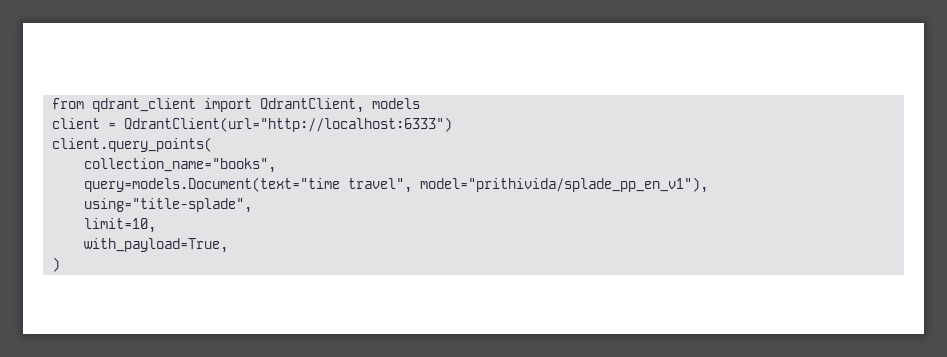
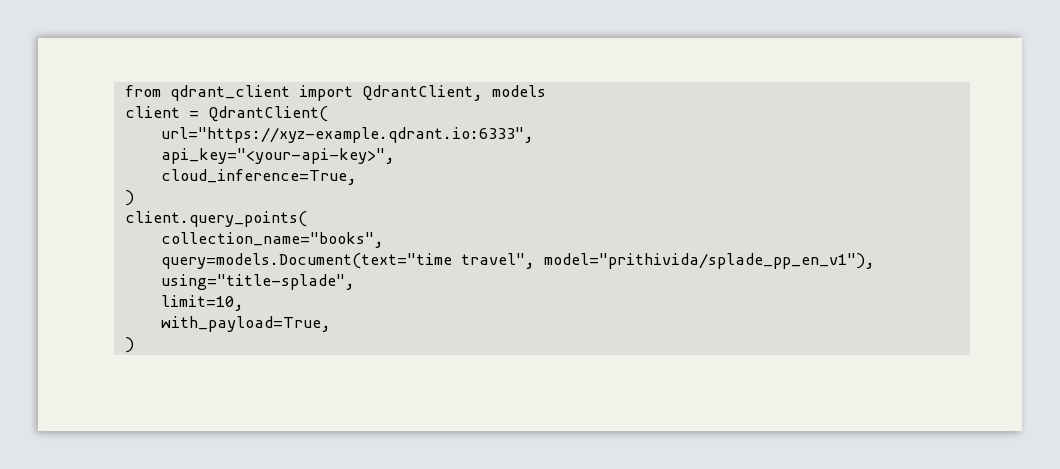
[123,117,452,132] QdrantClient(url="http://localhost:6333") -> [207,106,328,122] [160,127,534,143] [160,148,395,164] [160,169,357,185] [124,190,134,206] QdrantClient( // url="https://xyz-example.qdrant.io:6333", // api_key="<your-api-key>", // cloud_inference=True, // )

